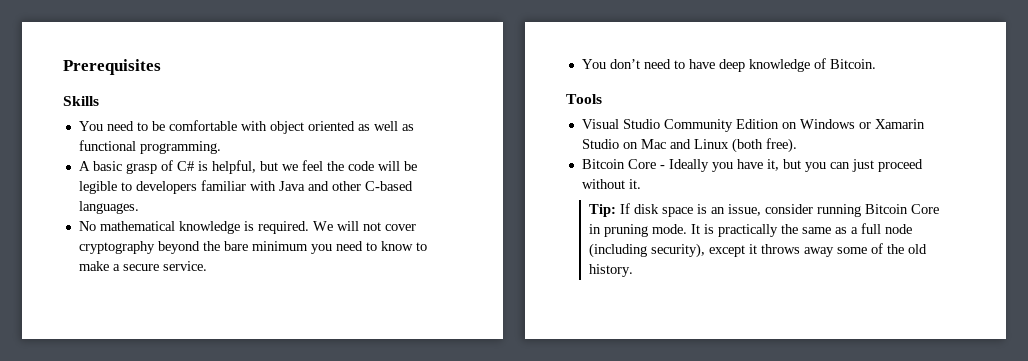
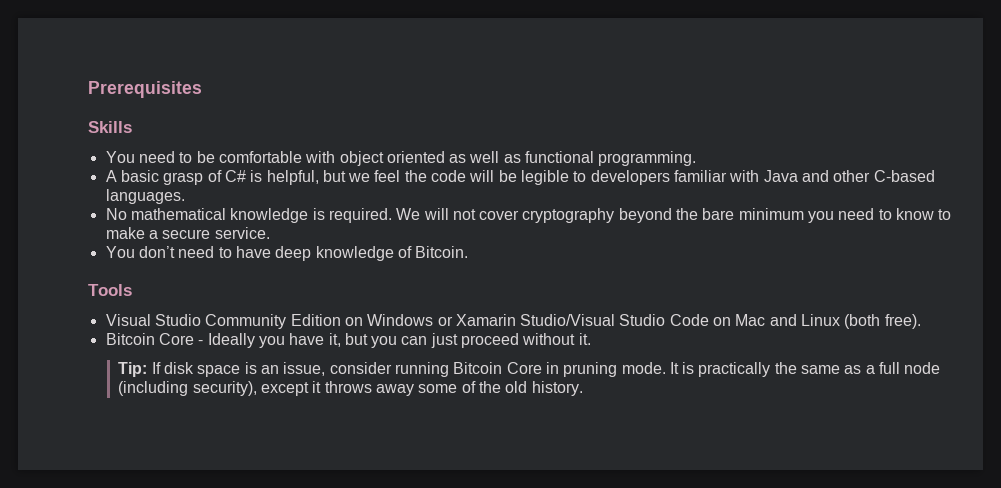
[581,139,619,149] Studio -> [520,314,709,326] Studio/Visual Studio Code

